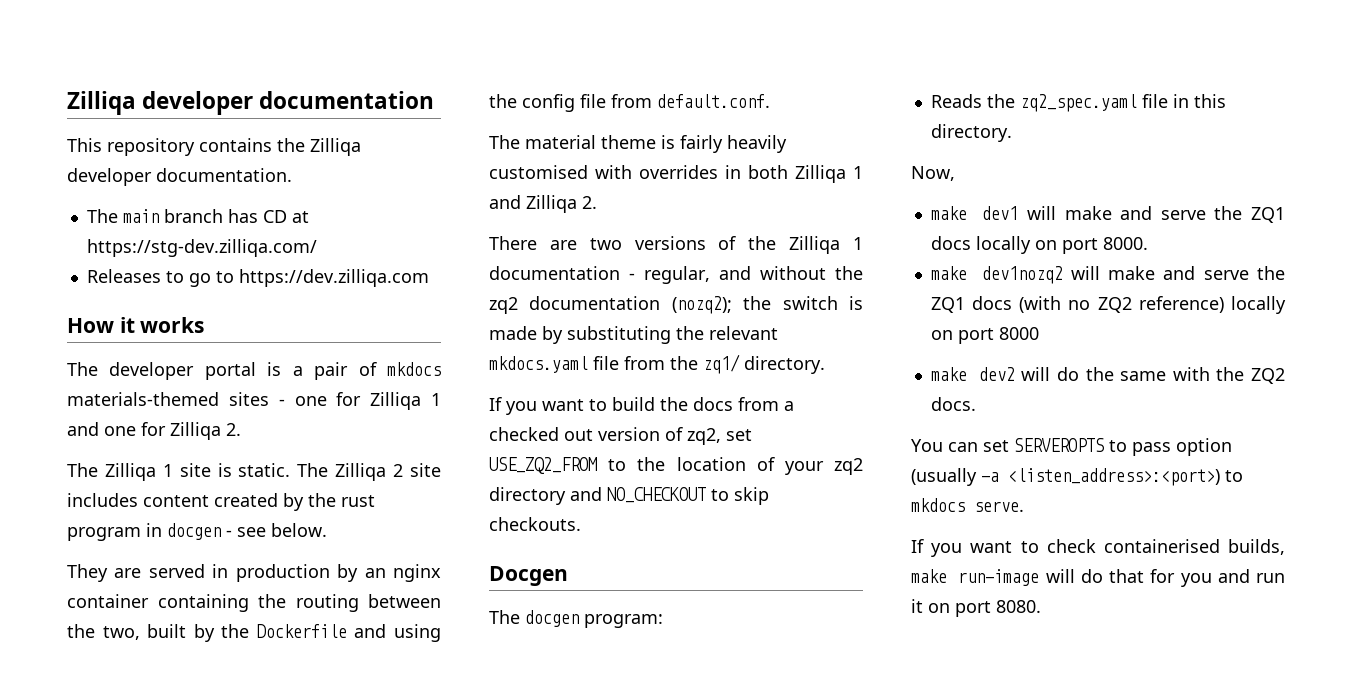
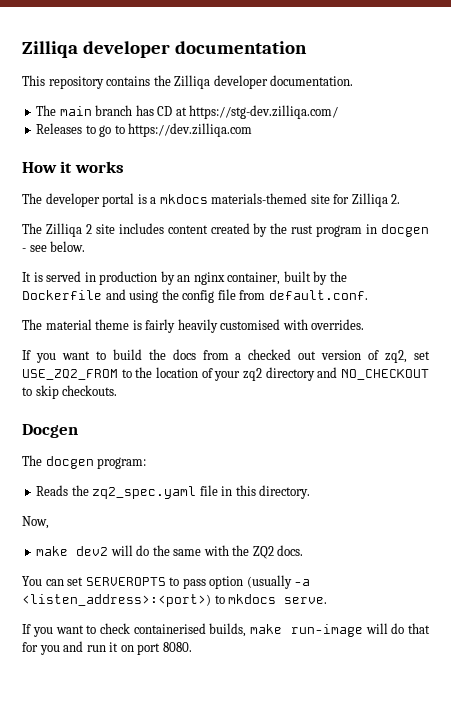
[314,362,441,380] [67,392,441,410] [67,422,136,436] pair of mkdocs materials-themed sites - one for Zilliqa 1 and one -> [159,193,330,204] mkdocs materials-themed site
[162,463,387,481] 1 site is static. The Zilliqa -> (82, 230) none
[67,564,142,582] They are -> [22,272,43,282] It is
[67,594,441,612] [67,624,140,640] container containing the routing between the two, -> [227,272,281,285] container,
[639,165,863,183] [489,195,597,213] [489,236,863,254] [489,266,863,284] [489,296,863,314] [489,326,778,344] [489,354,825,374] overrides in both Zilliqa 1 and Zilliqa 2. // There are two versions of the Zilliqa 1 documentation - regular, and without the zq2 documentation (nozq2); the switch is made by substituting the relevant mkdocs.yaml file from the zq1/ directory. -> [311,319,365,330] overrides.
[930,206,1285,223] [930,236,1148,254] [930,266,1285,284] [930,296,1286,314] [930,327,1039,344] // make dev1 will make and serve the ZQ1 docs locally on port 8000. // make dev1nozq2 will make and serve the ZQ1 docs (with no ZQ2 reference) locally on port 8000 -> (49, 522) none

